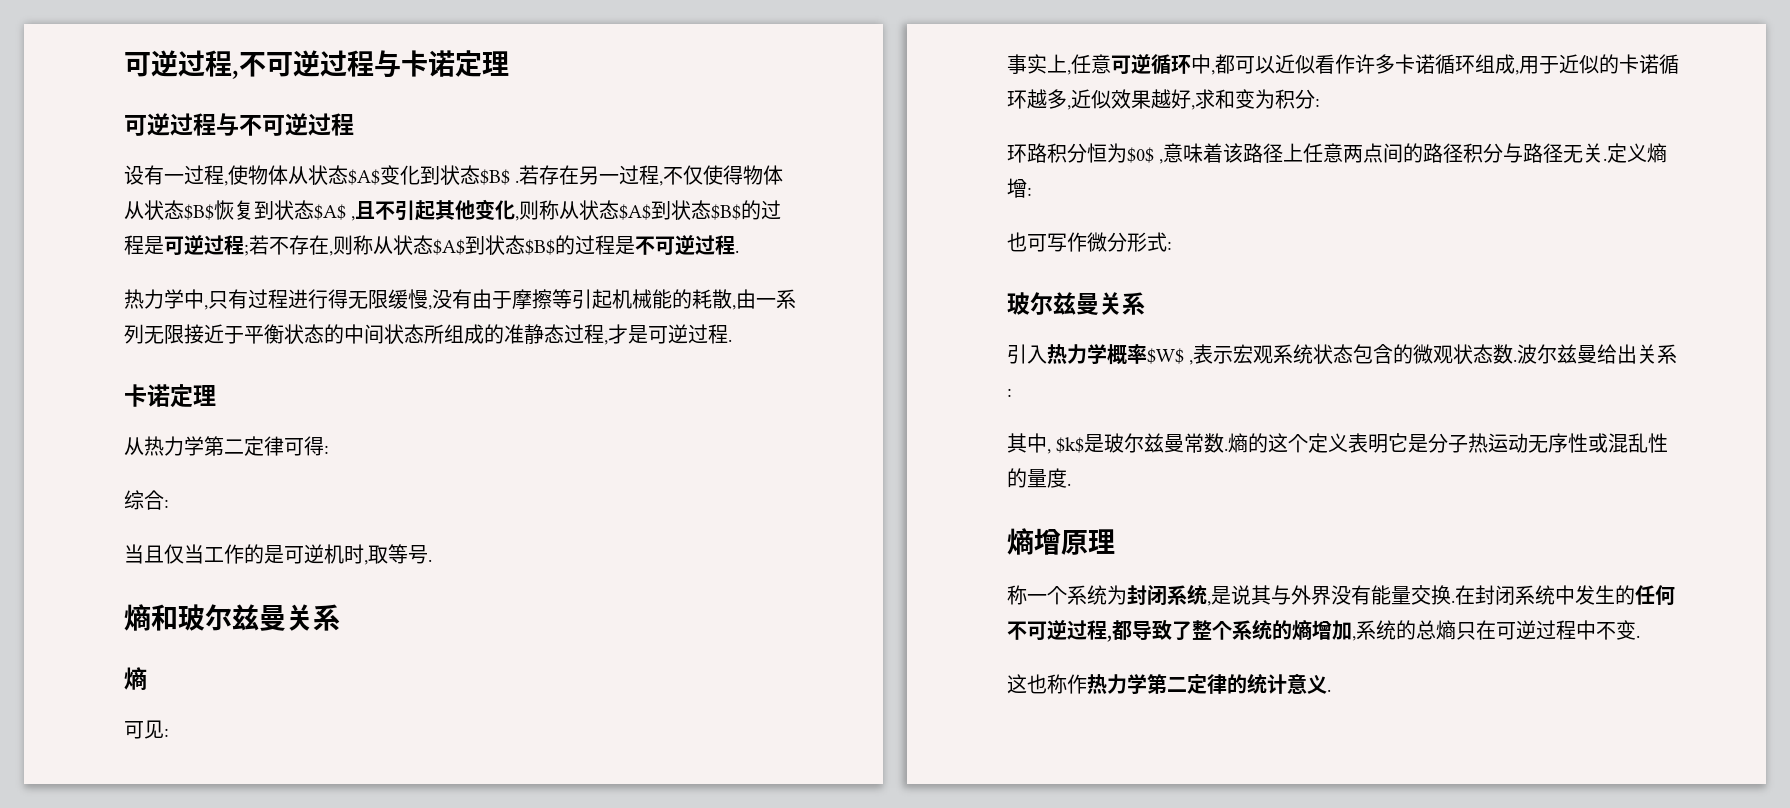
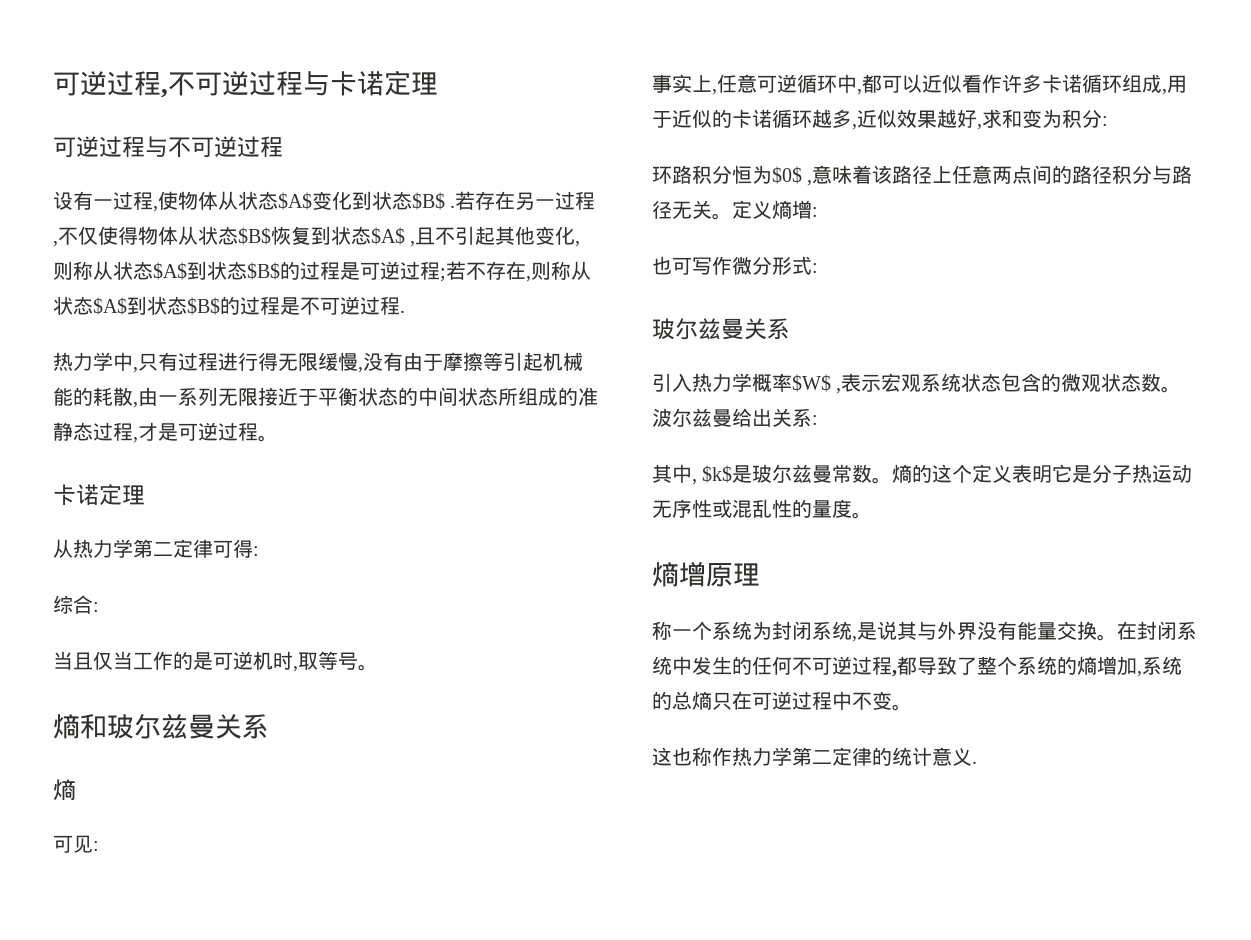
[728,339,732,342] . -> [258,435,278,442] 。
[428,559,432,562] . -> [358,664,378,671] 。
[1603,158,1608,161] . -> [712,213,732,220] 。
[1513,359,1518,362] . -> [1161,386,1182,393] 。
[1224,448,1229,451] . -> [872,477,893,484] 。
[1067,483,1071,486] . -> [852,512,872,519] 。
[1451,600,1455,603] . -> [1097,634,1117,641] 。
[1636,635,1640,638] . -> [892,704,912,711] 。

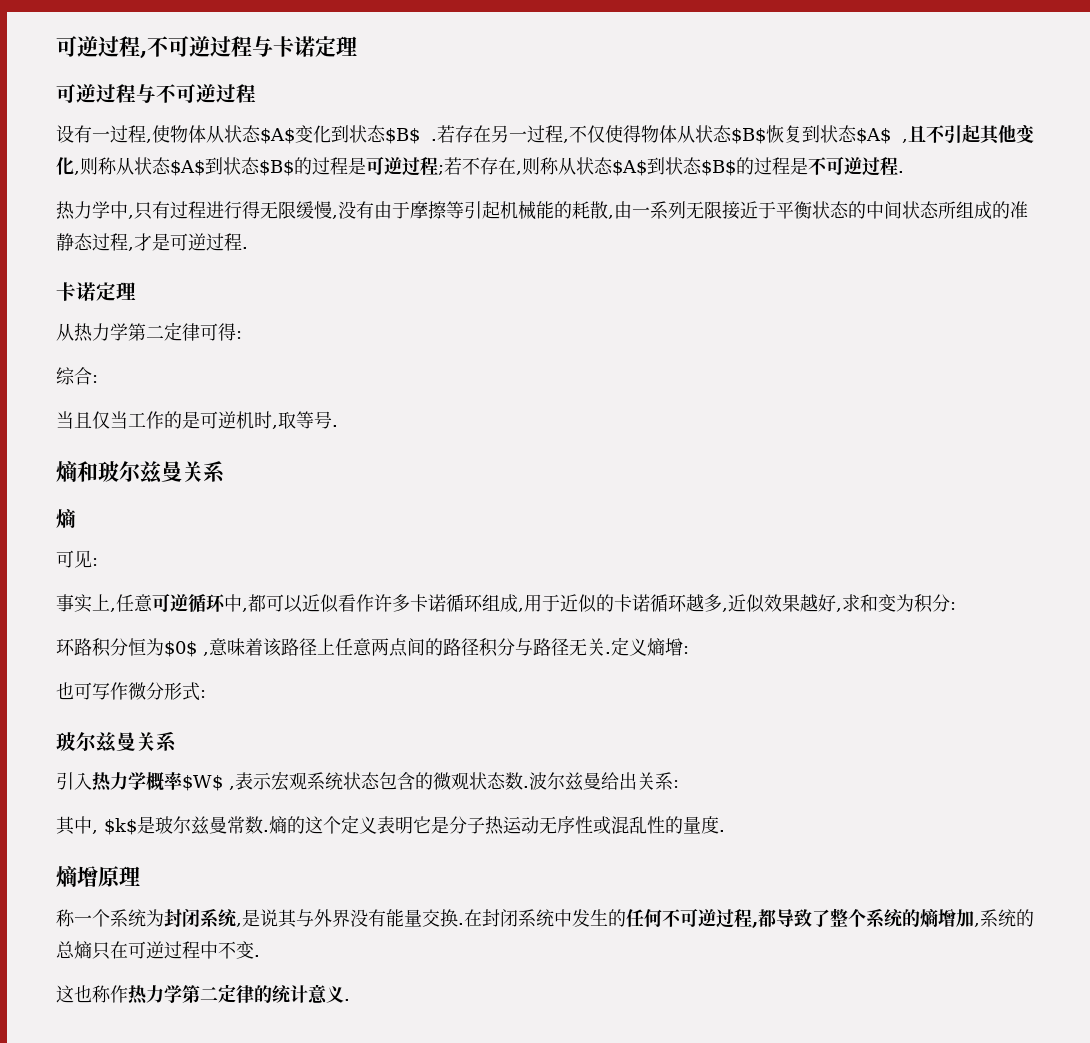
[258,435,278,442] 。 -> [242,247,248,249] .
[358,664,378,671] 。 -> [332,425,338,427] .
[712,213,732,220] 。 -> [605,652,611,654] .
[1161,386,1182,393] 。 -> [523,786,529,788] .
[872,477,893,484] 。 -> [263,830,269,832] .
[852,512,872,519] 。 -> [719,830,725,832] .
[1097,634,1117,641] 。 -> [458,923,464,925] .
[892,704,912,711] 。 -> [254,955,260,957] .

